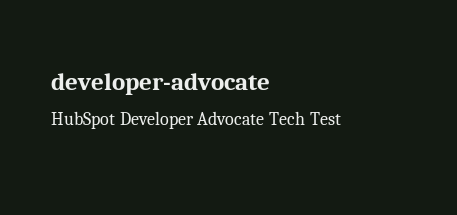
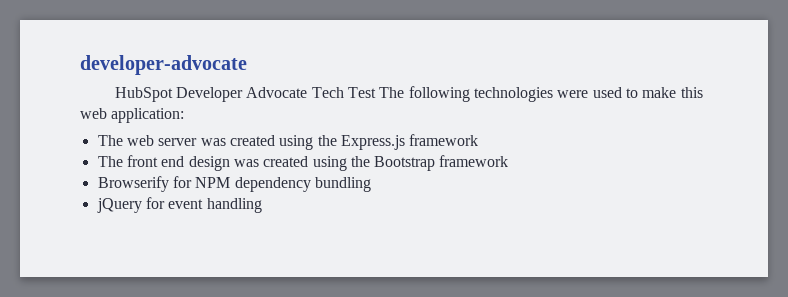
(341, 118) none -> [379,86,703,102] [80,108,185,123] [97,134,479,150] [97,155,509,171] [97,176,371,192] [96,197,262,213] The following technologies were used to make this web application: // The web server was created using the Express.js framework // The front end design was created using the Bootstrap framework // Browserify for NPM dependency bundling // jQuery for event handling

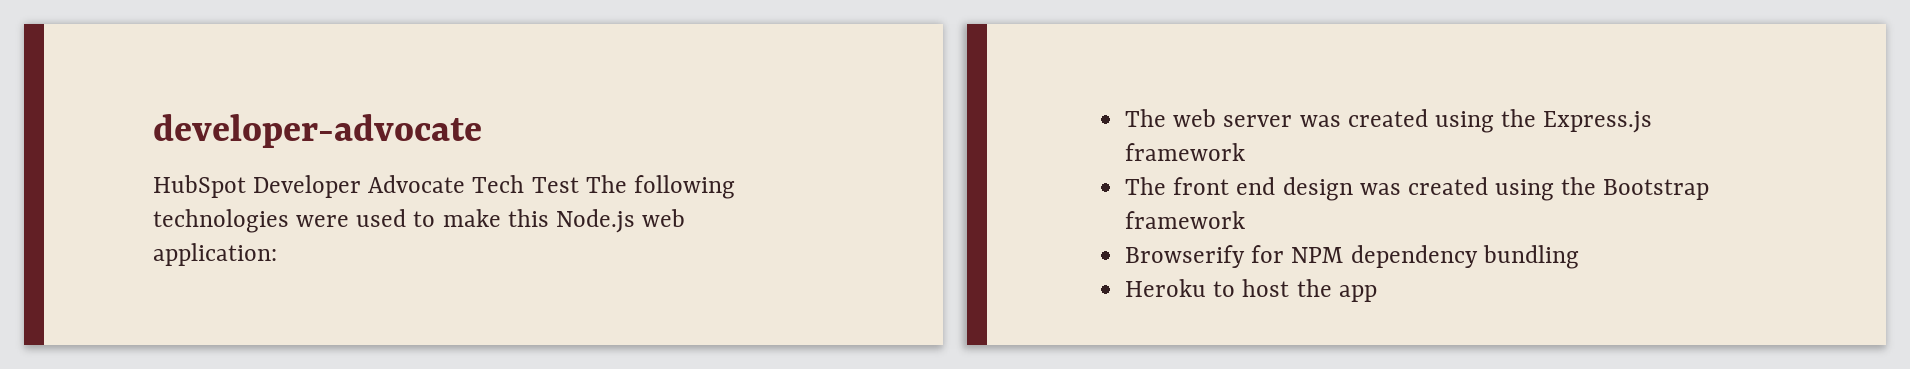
(703, 92) none -> [555,209,635,233] Node.js
[96,197,262,213] jQuery for event handling -> [1125,279,1377,302] Heroku to host the app

